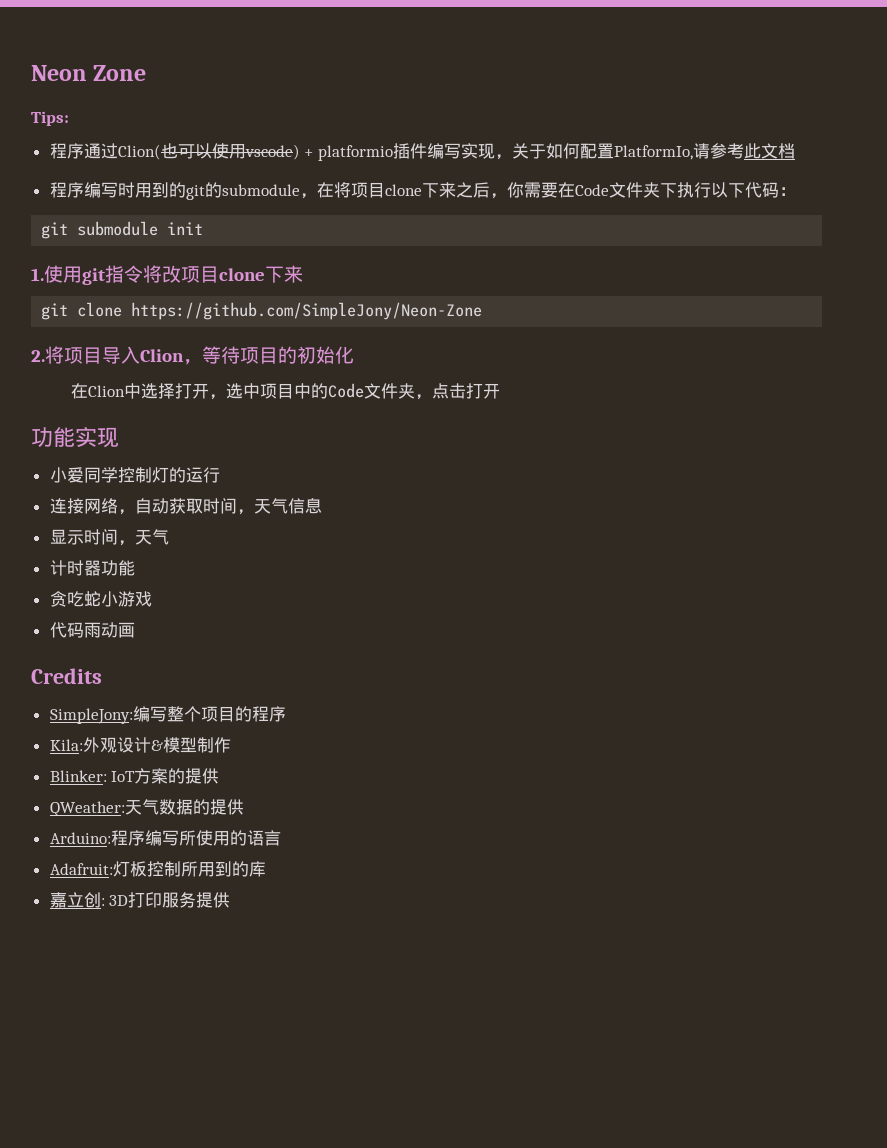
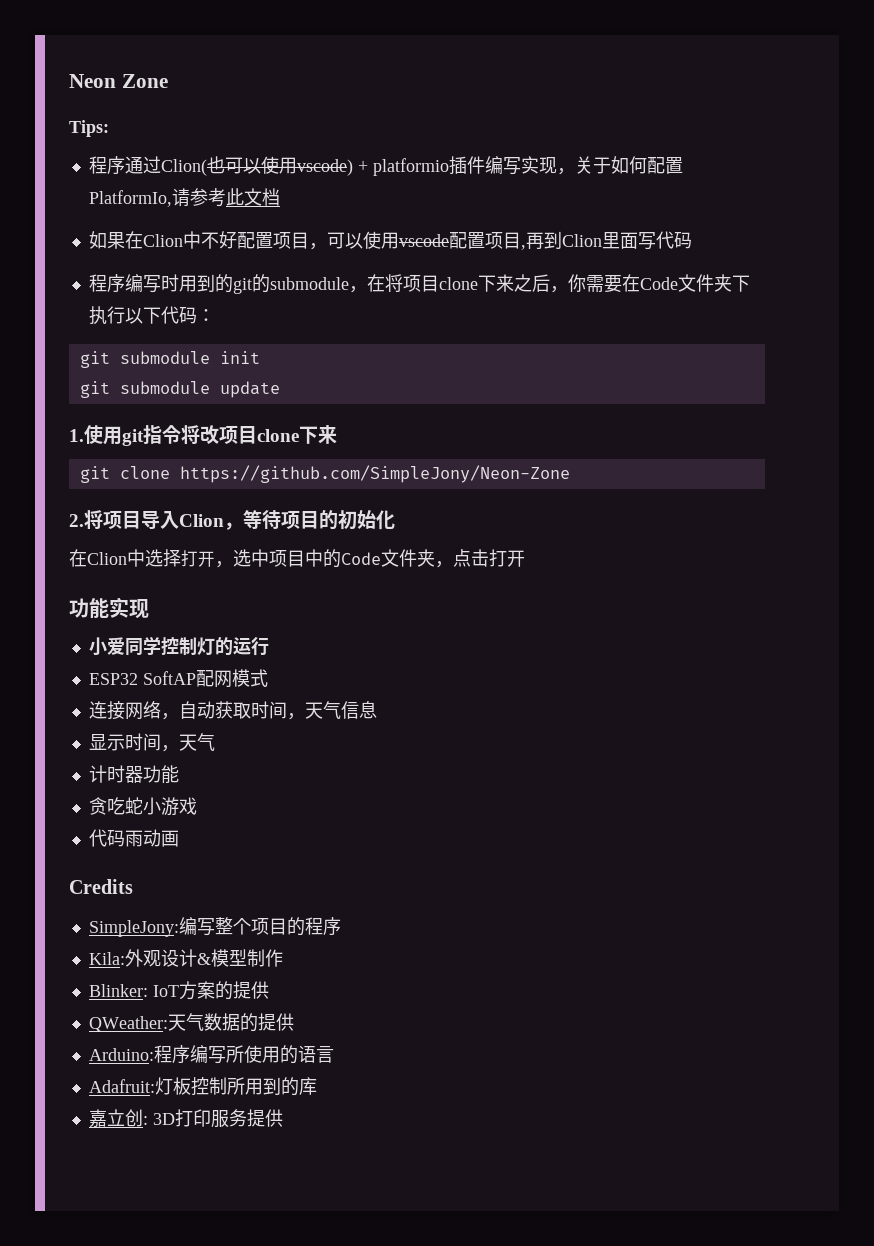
(795, 151) none -> [88,231,692,250] // 如果在Clion中不好配置项目，可以使用vscode配置项目,再到Clion里面写代码
(204, 228) none -> [79,381,280,398] // git submodule update
(220, 475) none -> [88,669,268,688] // ESP32 SoftAP配网模式

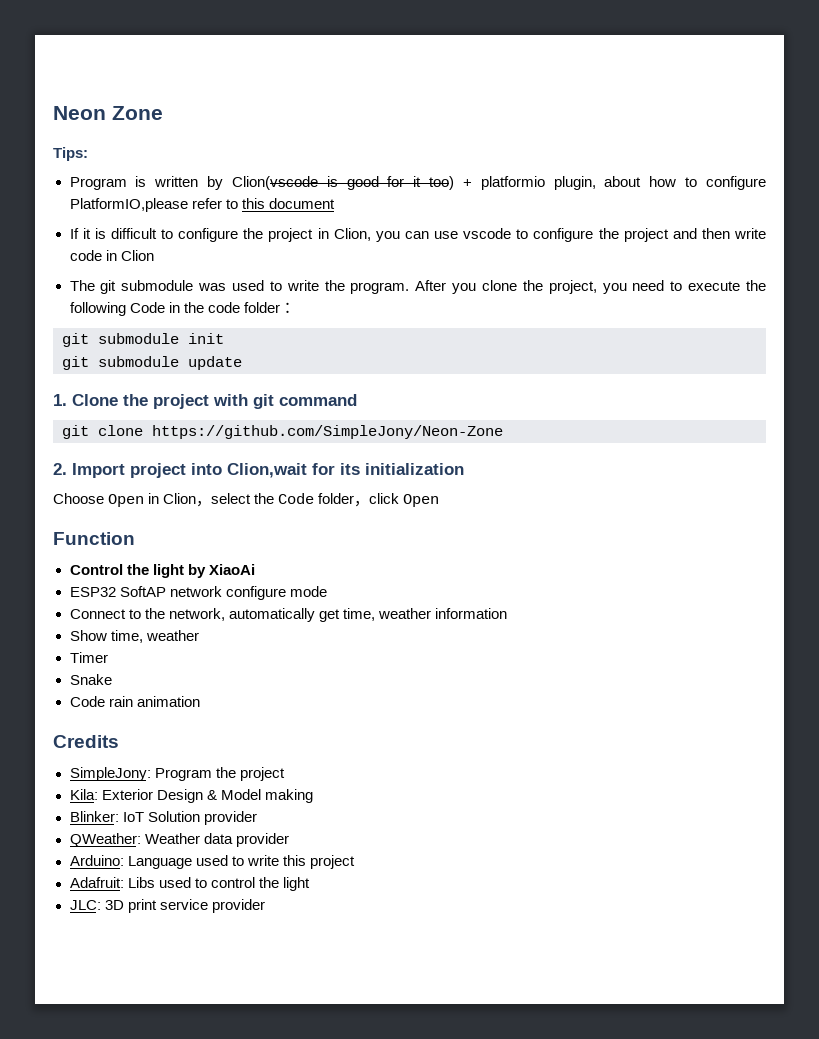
[88,156,683,176] [88,188,280,207] [88,231,692,250] [88,274,750,294] [88,306,197,325] 程序通过Clion(也可以使用vscode) + platformio插件编写实现，关于如何配置PlatformIo,请参考此文档 // 如果在Clion中不好配置项目，可以使用vscode配置项目,再到Clion里面写代码 // 程序编写时用到的git的submodule，在将项目clone下来之后，你需要在Code文件夹下执行以下代码 -> [69,176,766,190] [69,198,335,212] [69,228,766,242] [69,250,154,261] [69,280,766,294] [69,302,280,316] Program is written by Clion(vscode is good for it too) + platformio plugin, about how to configure PlatformIO,please refer to this document // If it is difficult to configure the project in Clion, you can use vscode to configure the project and then write code in Clion // The git submodule was used to write the program. After you clone the project, you need to execute the following Code in the code folder
[84,425,337,446] [79,465,570,483] [69,510,395,530] [69,549,525,568] [69,597,149,619] [88,636,269,656] [88,669,268,688] [88,701,377,720] [88,733,215,752] [88,765,179,784] [88,797,197,816] [88,829,179,847] [69,879,133,894] [88,917,341,937] [88,949,283,967] 使用git指令将改项目clone下来 // git clone https://github.com/SimpleJony/Neon-Zone // 2.将项目导入Clion，等待项目的初始化 // 在Clion中选择打开，选中项目中的Code文件夹，点击打开 // 功能实现 // 小爱同学控制灯的运行 // ESP32 SoftAP配网模式 // 连接网络，自动获取时间，天气信息 // 显示时间，天气 // 计时器功能 // 贪吃蛇小游戏 // 代码雨动画 // Credits // SimpleJony:编写整个项目的程序 // Kila:外观设计&模型制作 -> [72,394,357,409] [62,425,503,439] [53,463,464,478] [53,493,440,507] [53,532,135,545] [69,564,255,578] [69,586,327,600] [69,608,507,622] [69,630,199,643] [69,652,108,663] [69,674,112,685] [69,696,200,707] [53,735,119,748] [69,767,285,781] [69,789,313,803] Clone the project with git command // git clone https://github.com/SimpleJony/Neon-Zone // 2. Import project into Clion,wait for its initialization // Choose Open in Clion，select the Code folder，click Open // Function // Control the light by XiaoAi // ESP32 SoftAP network configure mode // Connect to the network, automatically get time, weather information // Show time, weather // Timer // Snake // Code rain animation // Credits // SimpleJony: Program the project // Kila: Exterior Design & Model making
[178,981,269,1000] 方案的提供 -> [147,811,257,825] Solution provider
[167,1013,294,1032] [88,1045,334,1064] [88,1077,317,1096] [88,1109,283,1128] 天气数据的提供 // Arduino:程序编写所使用的语言 // Adafruit:灯板控制所用到的库 // 嘉立创: 3D打印服务提供 -> [144,833,289,847] [69,855,355,869] [69,877,310,891] [69,899,265,913] Weather data provider // Arduino: Language used to write this project // Adafruit: Libs used to control the light // JLC: 3D print service provider

